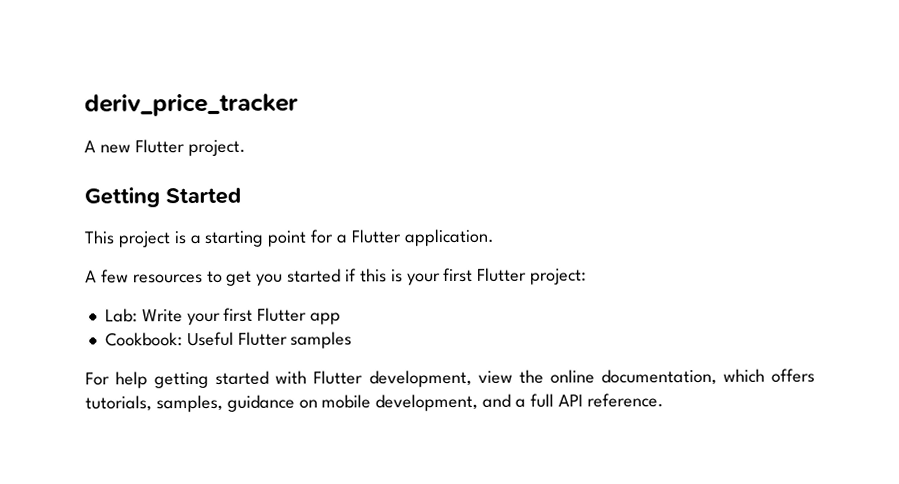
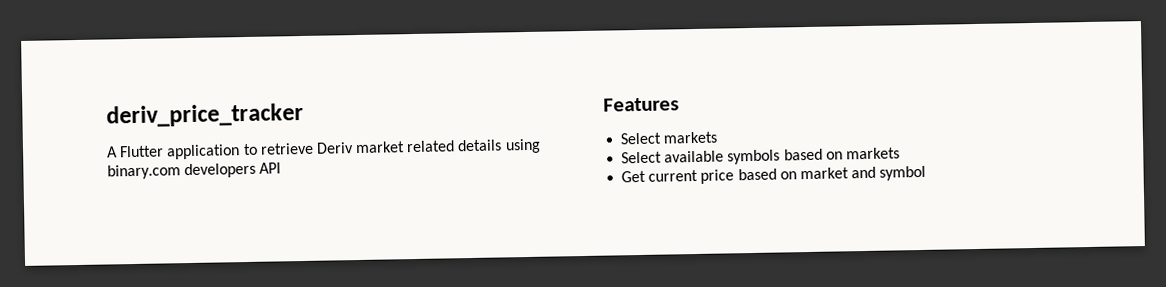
[99,139,246,157] [84,187,241,208] [84,228,495,248] [85,267,588,286] [104,307,342,326] [104,331,353,349] [85,368,816,389] [85,393,664,413] new Flutter project. // Getting Started // This project is a starting point for a Flutter application. // A few resources to get you started if this is your first Flutter project: // Lab: Write your first Flutter app // Cookbook: Useful Flutter samples // For help getting started with Flutter development, view the online documentation, which offers tutorials, samples, guidance on mobile development, and a full API reference. -> [119,138,541,160] [107,162,282,180] [603,97,679,112] [620,131,719,145] [621,147,900,165] [621,165,927,184] Flutter application to retrieve Deriv market related details using binary.com developers API // Features // Select markets // Select available symbols based on markets // Get current price based on market and symbol

